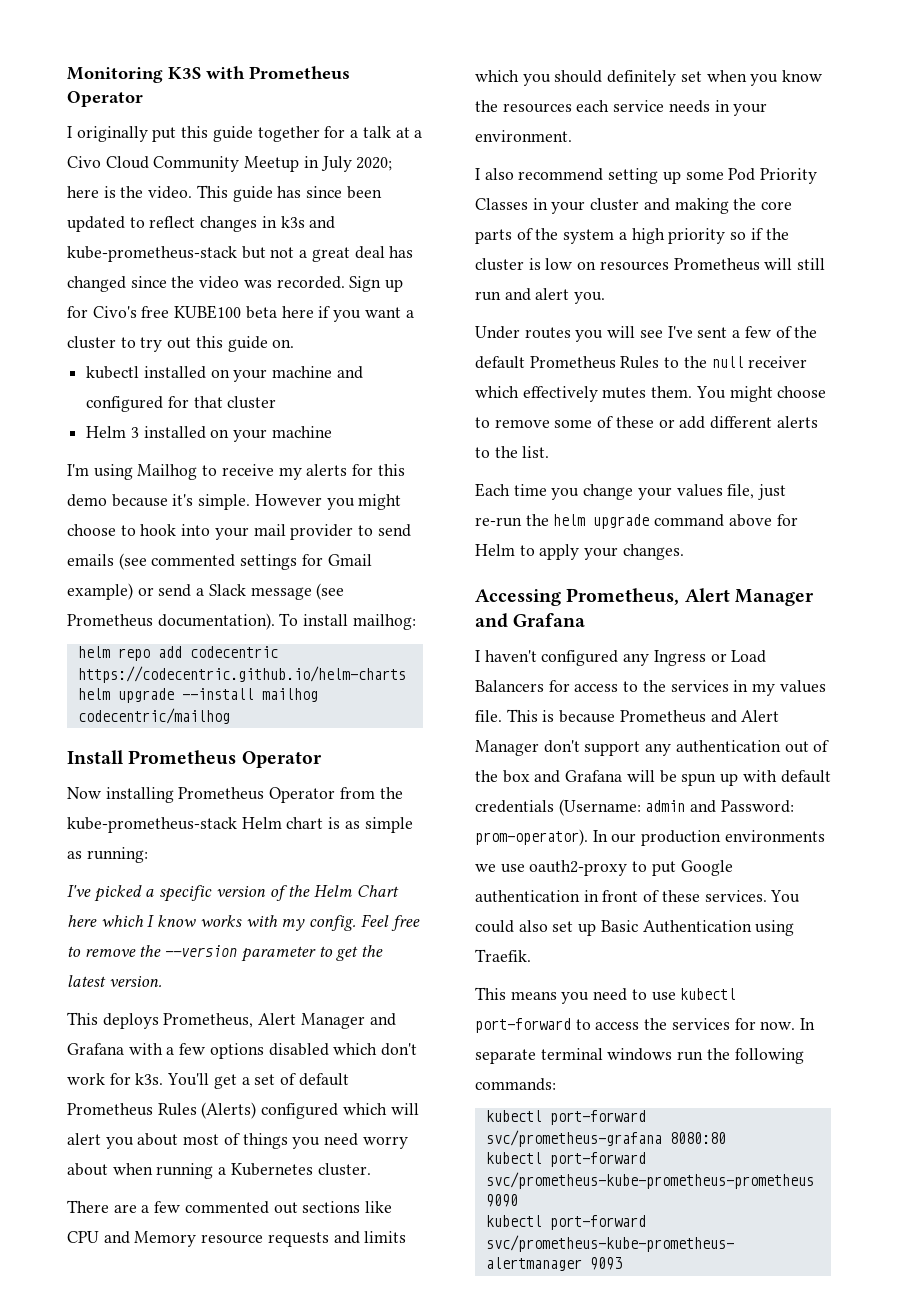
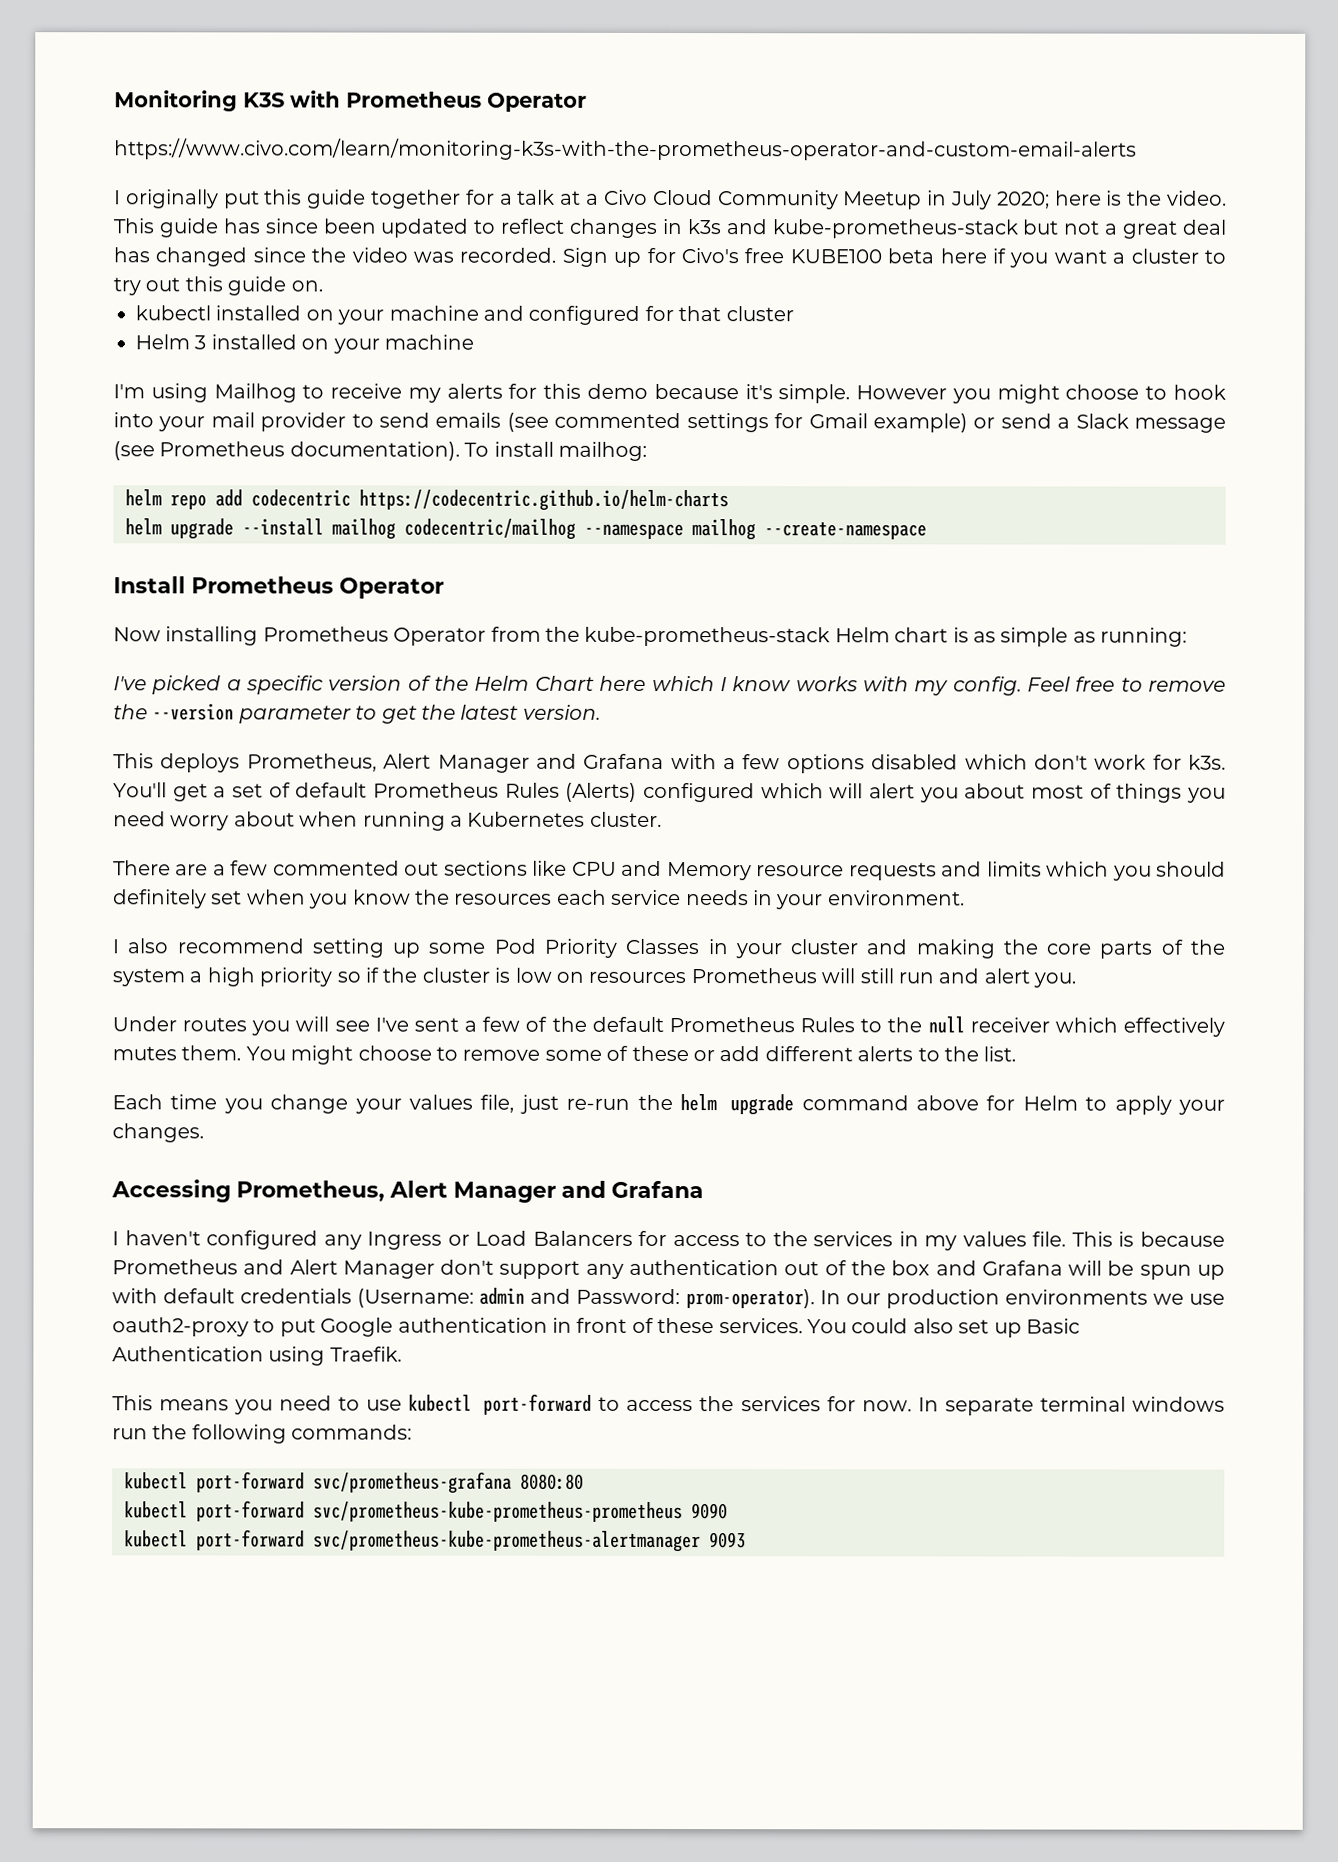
(143, 99) none -> [114,138,1137,161] // https://www.civo.com/learn/monitoring-k3s-with-the-prometheus-operator-and-custom-email-alerts
(230, 716) none -> [584,519,927,541] --namespace mailhog --create-namespace

